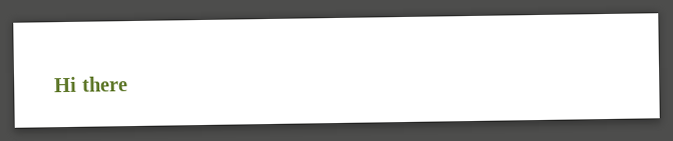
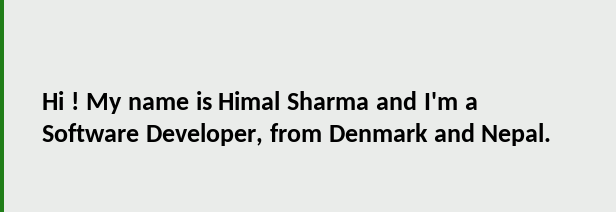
[81,76,128,92] there -> [70,91,478,114] [42,123,552,146] ! My name is Himal Sharma and I'm a Software Developer, from Denmark and Nepal.

